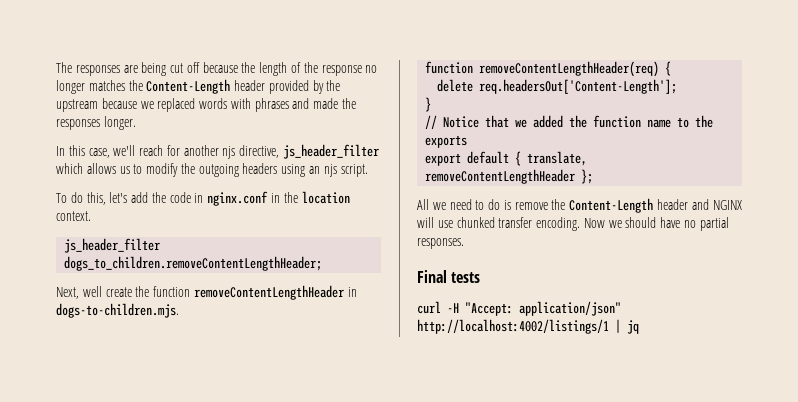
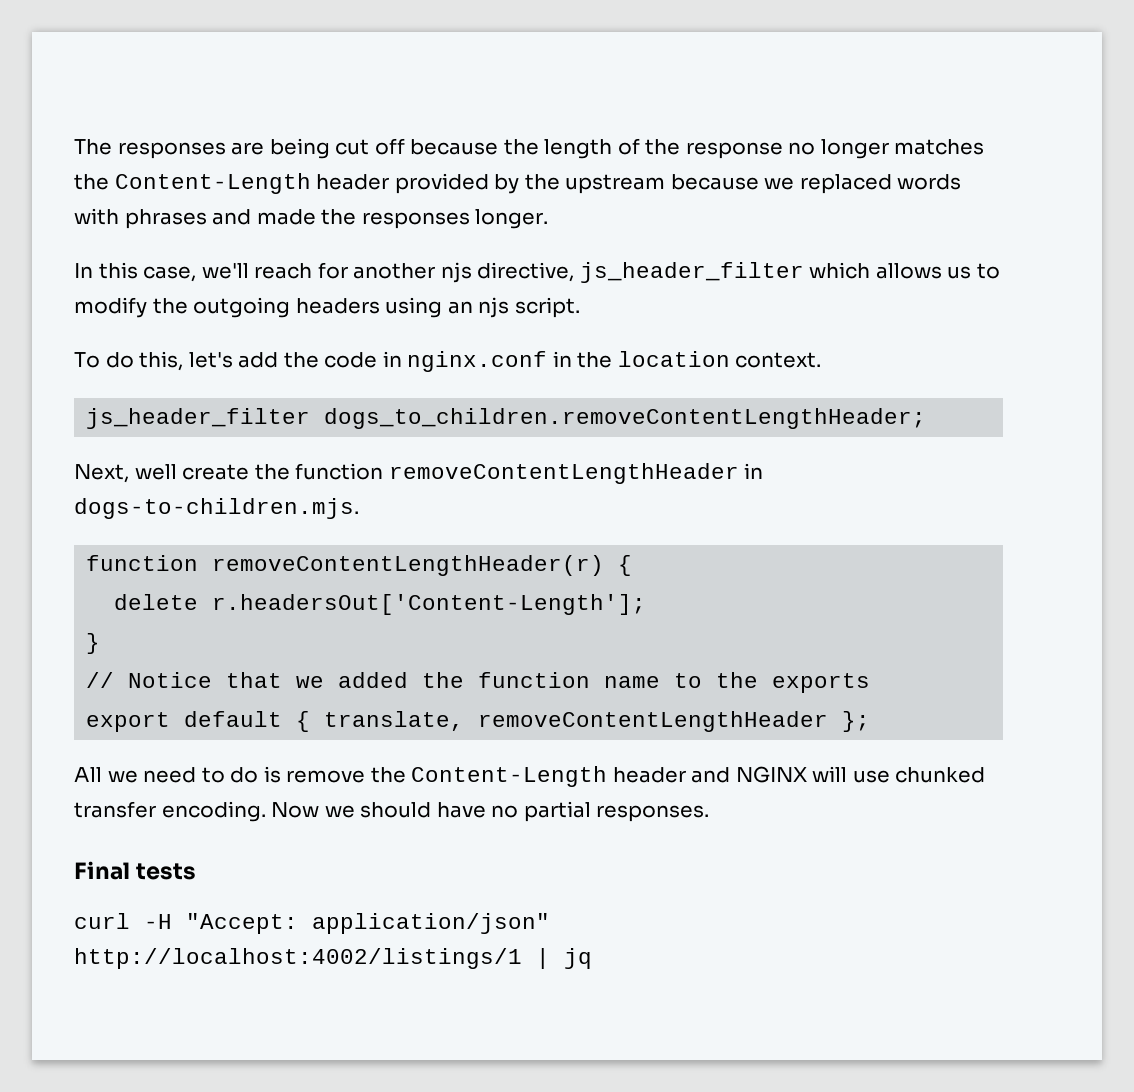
[479,61,660,77] removeContentLengthHeader(req) -> [212,555,605,576] removeContentLengthHeader(r)
[479,79,678,94] req.headersOut['Content-Length']; -> [212,594,647,615] r.headersOut['Content-Length'];

